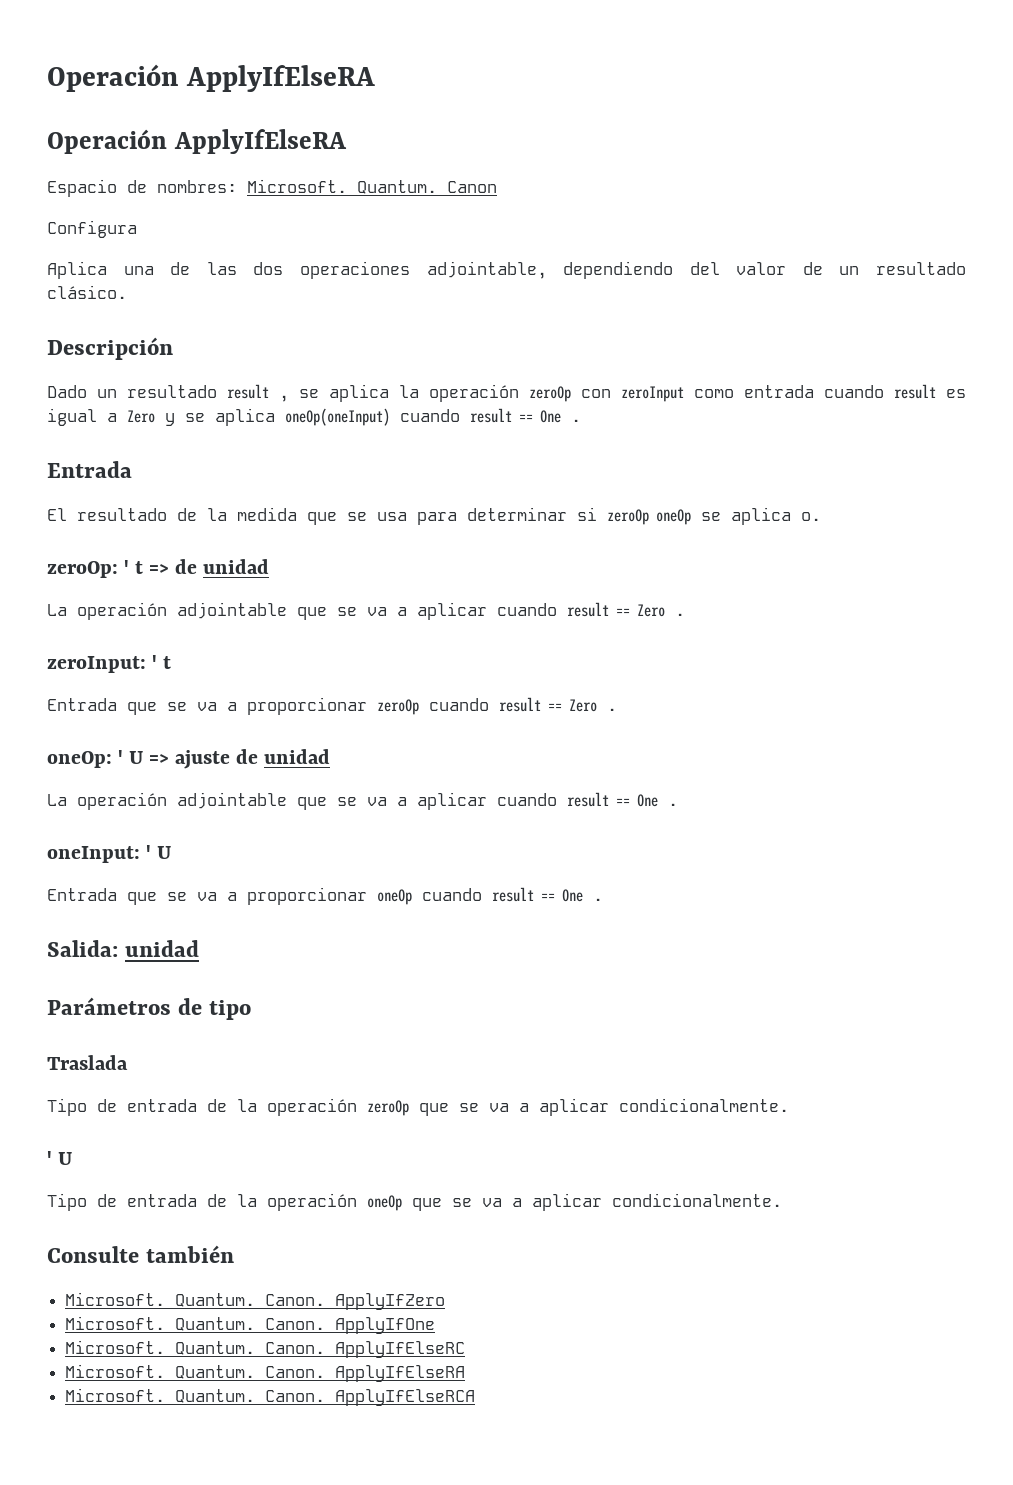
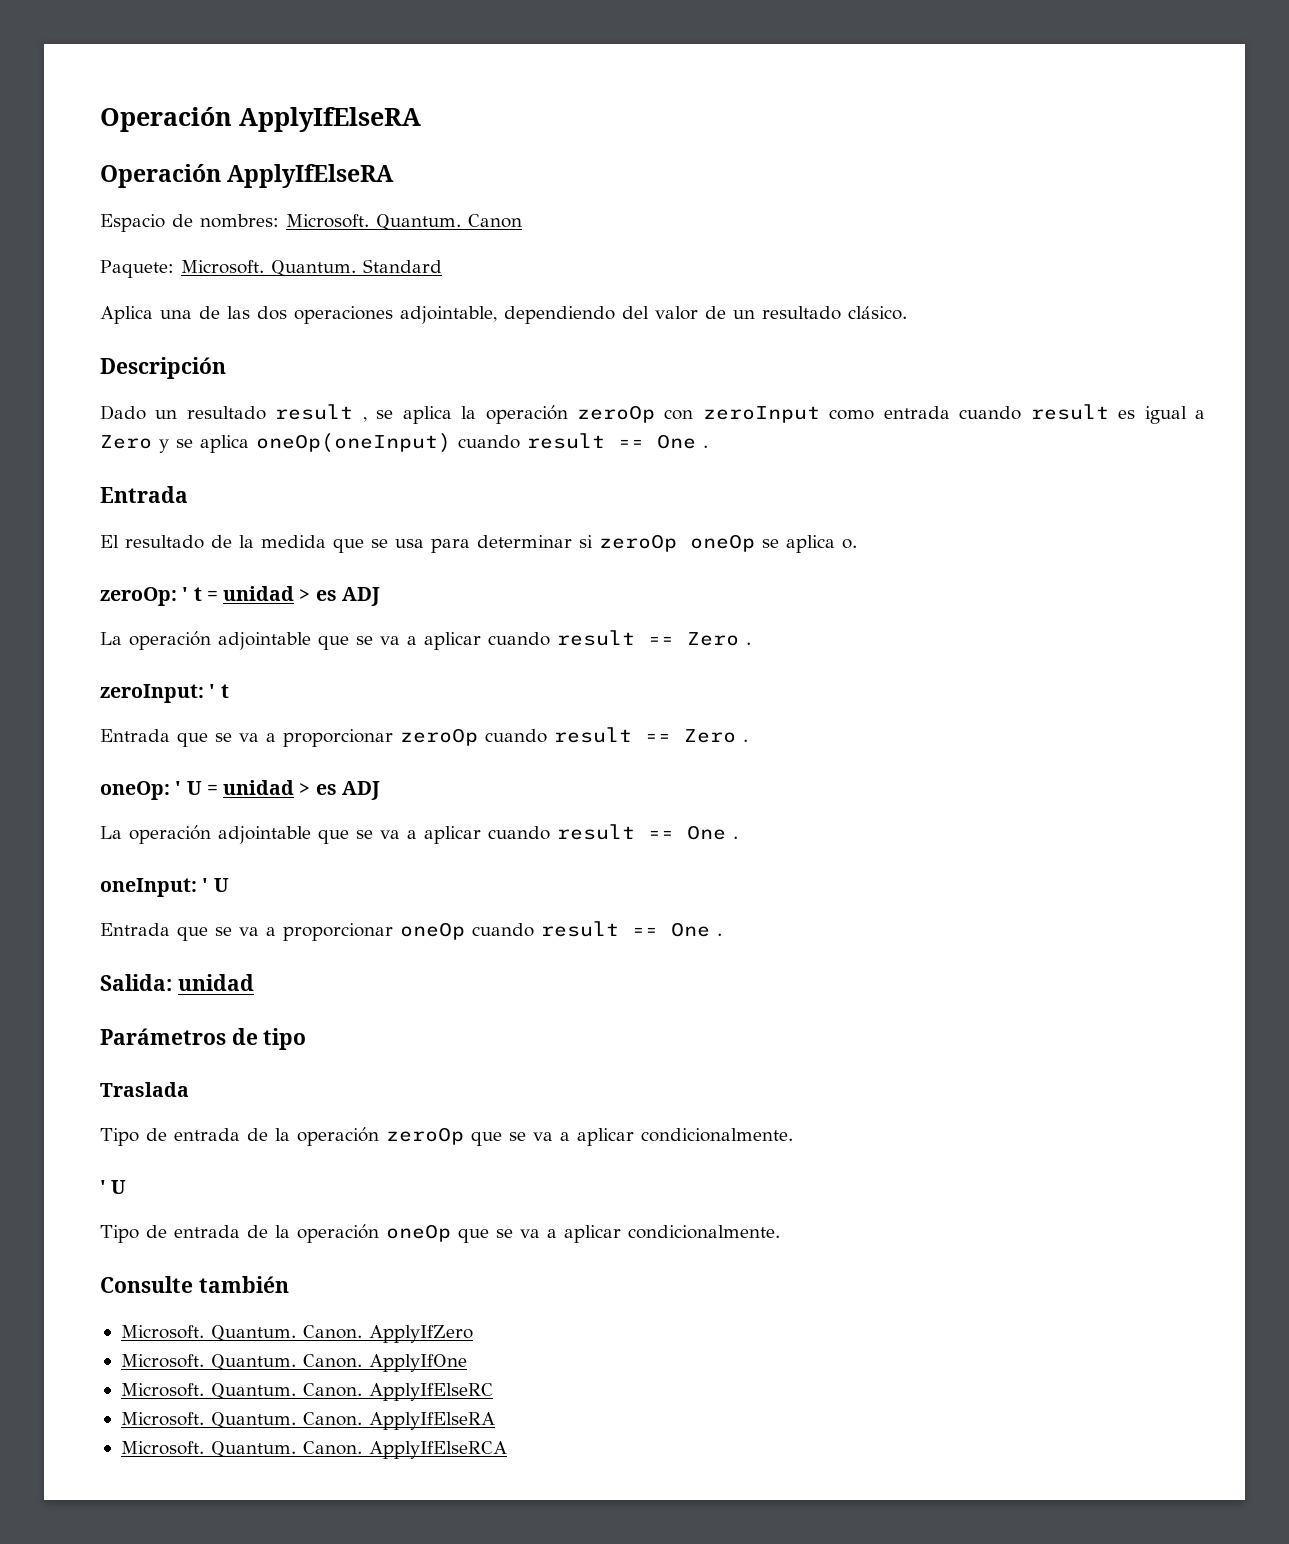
[47,220,137,238] Configura -> [100,259,442,278] Paquete: Microsoft. Quantum. Standard
[149,559,270,574] => de unidad -> [206,586,380,606] = unidad > es ADJ
[149,749,331,769] => ajuste de unidad -> [206,780,380,800] = unidad > es ADJ

